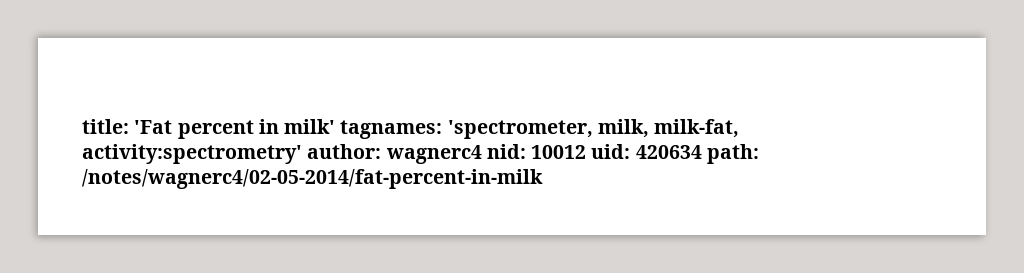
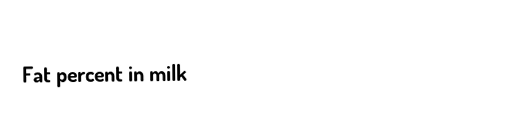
[82,119,740,139] [82,144,759,164] [82,169,543,189] title: 'Fat percent in milk' tagnames: 'spectrometer, milk, milk-fat, activity:spectrometry' author: wagnerc4 nid: 10012 uid: 420634 path: /notes/wagnerc4/02-05-2014/fat-percent-in-milk -> [22,63,189,88] Fat percent in milk

